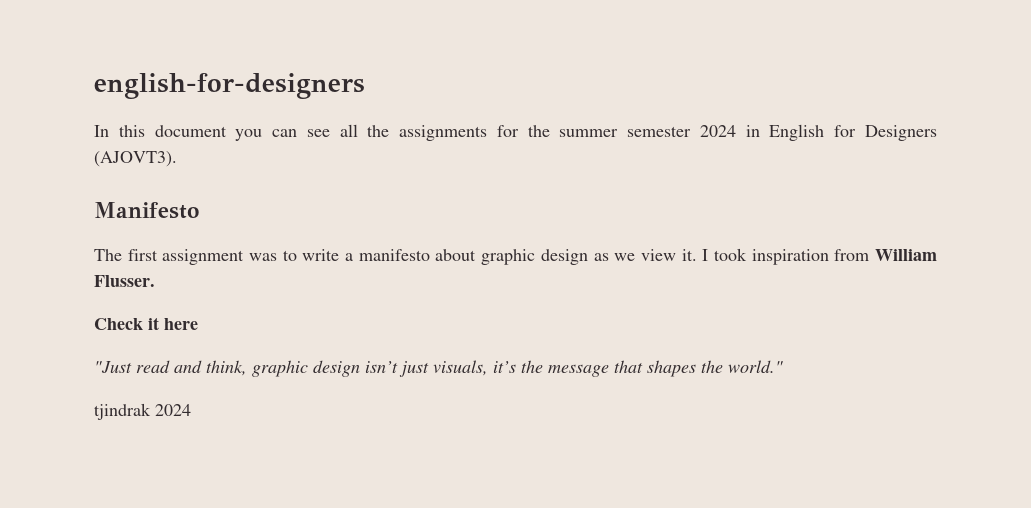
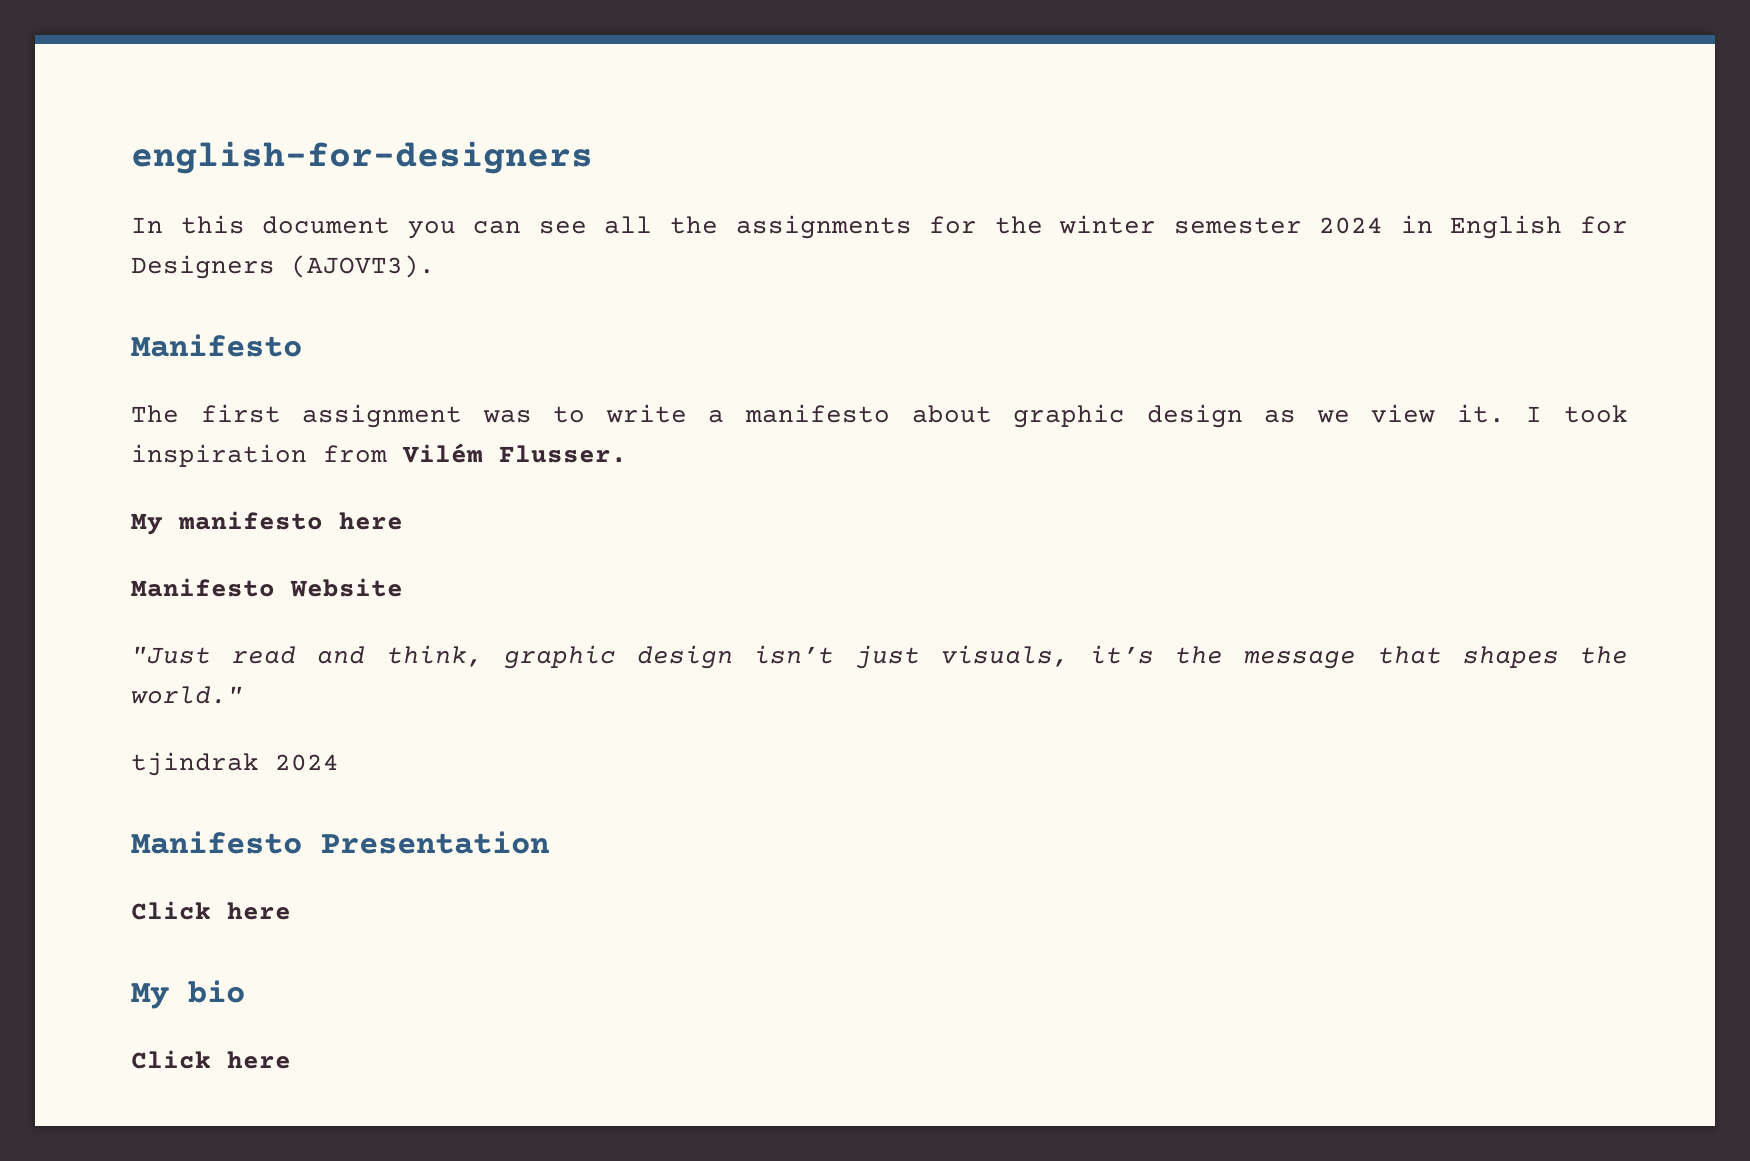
[559,129,619,137] summer -> [1059,215,1157,234] winter
[875,249,938,261] William -> [402,443,483,463] Vilém
[94,317,198,330] Check it here -> [131,511,403,535] [131,578,403,597] My manifesto here // Manifesto Website
(191, 410) none -> [131,831,550,854] [131,901,291,920] [131,980,245,1009] [131,1050,291,1069] // Manifesto Presentation // Click here // My bio // Click here

